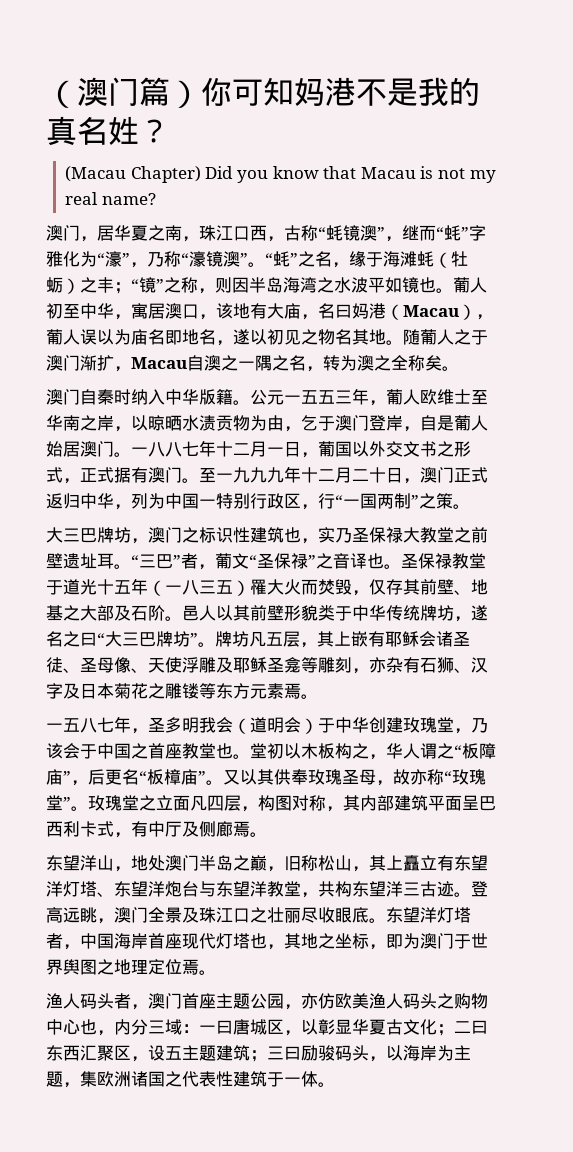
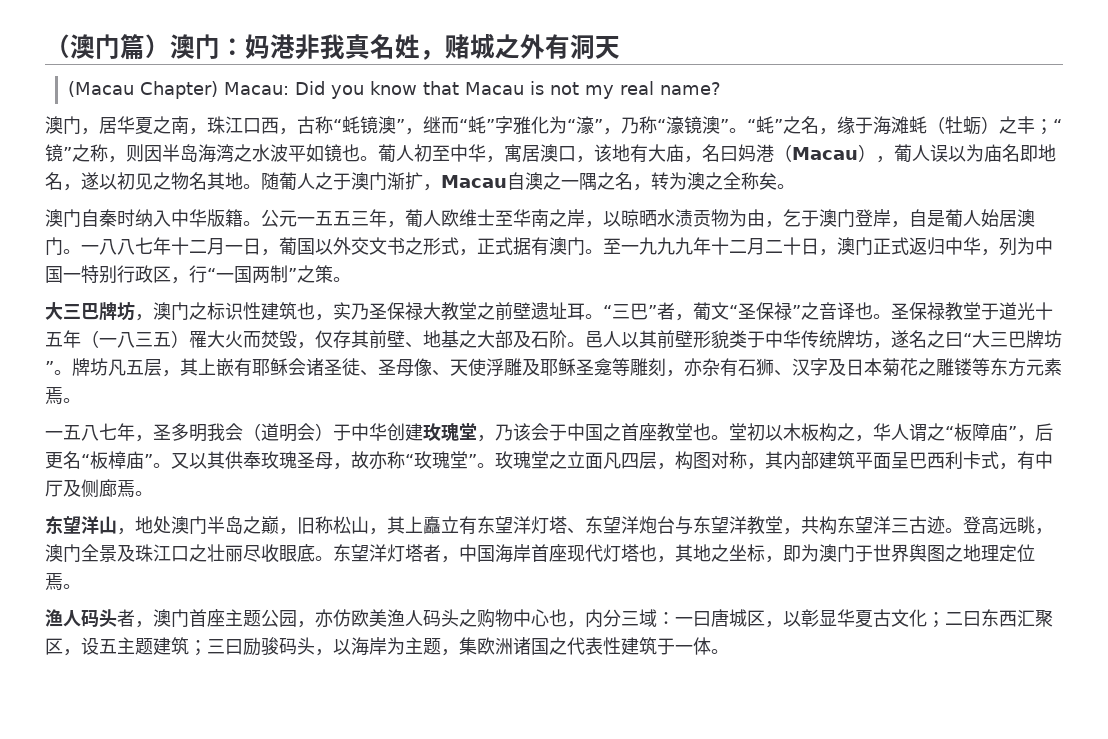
[201,77,480,106] [46,116,170,146] 你可知妈港不是我的真名姓？ -> [170,33,620,60] 澳门：妈港非我真名姓，赌城之外有洞天
(201, 174) none -> [223,82,289,95] Macau:

